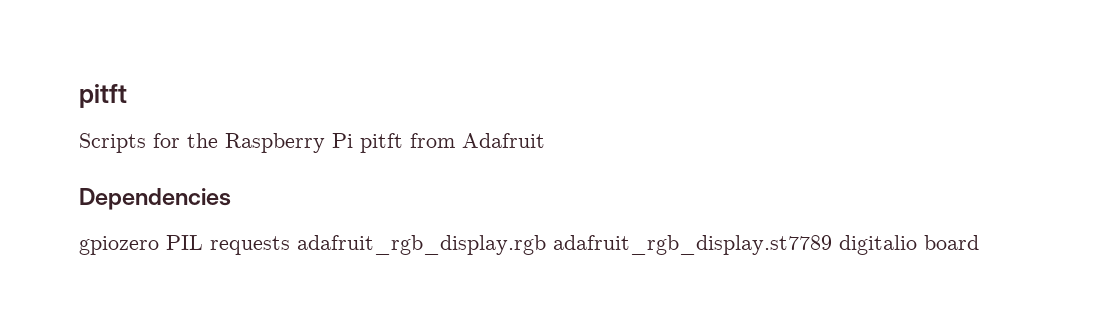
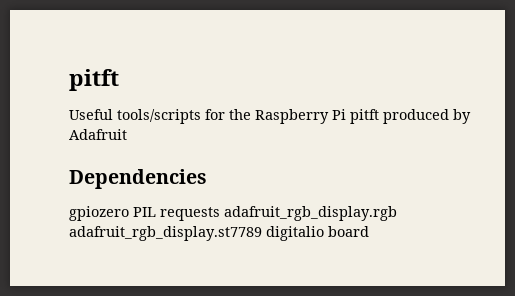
[79,133,146,153] Scripts -> [69,109,201,124] Useful tools/scripts
[410,133,455,148] from -> [383,109,471,124] produced by

